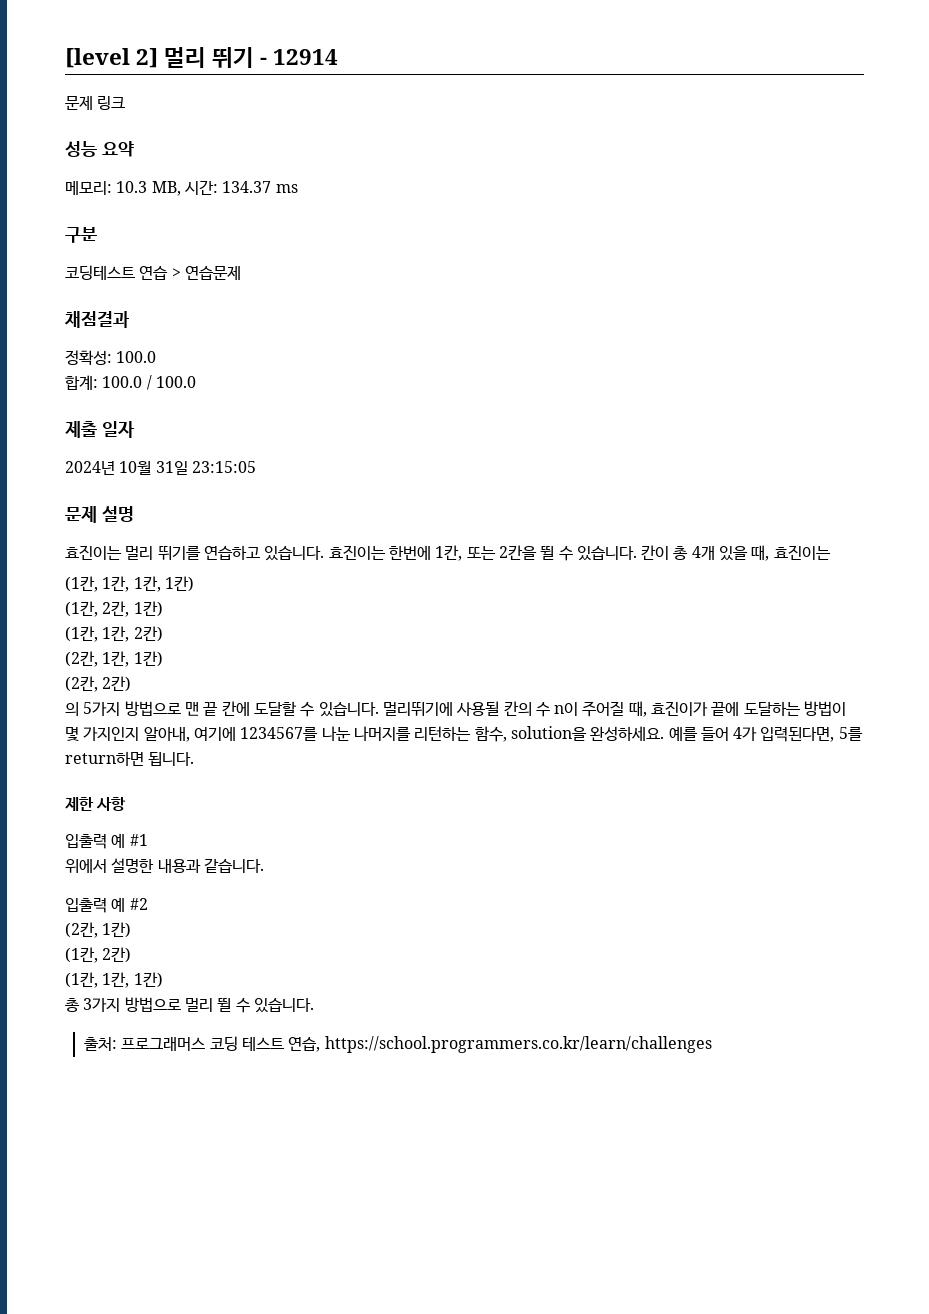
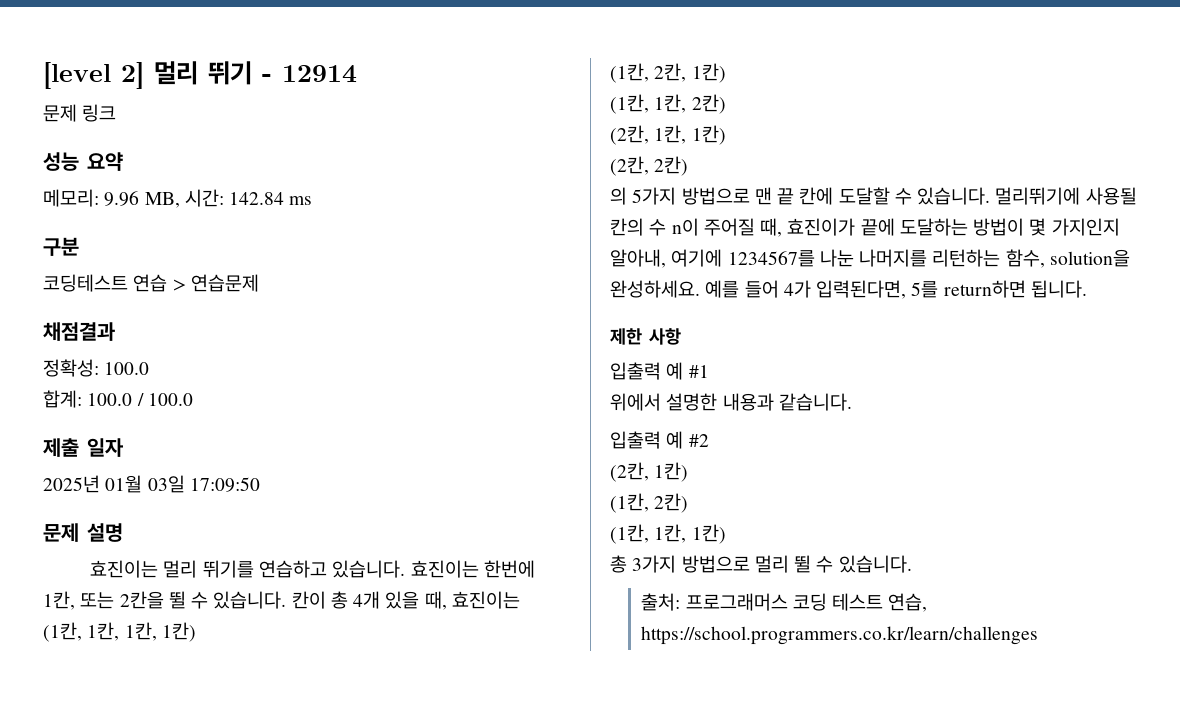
[116,181,148,193] 10.3 -> [104,191,140,206] 9.96
[222,181,272,193] 134.37 -> [229,192,285,205] 142.84
[65,460,256,475] 2024년 10월 31일 23:15:05 -> [43,475,260,493] 2025년 01월 03일 17:09:50

